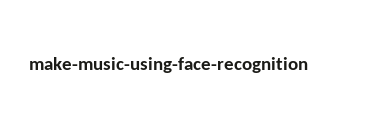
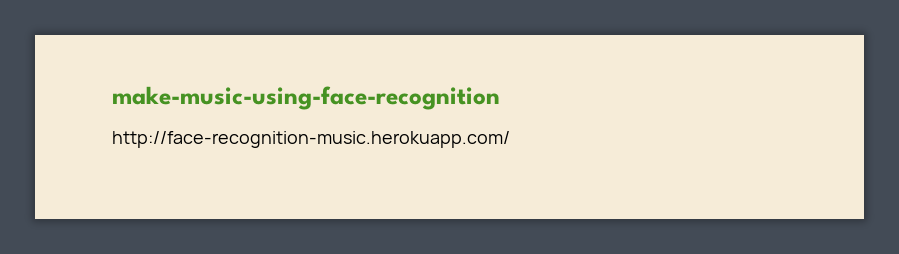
(308, 65) none -> [112,131,510,148] // http://face-recognition-music.herokuapp.com/

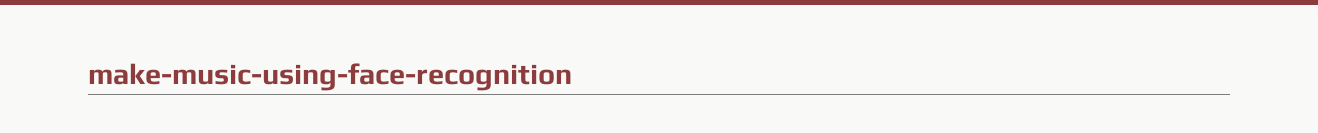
[112,131,510,148] // http://face-recognition-music.herokuapp.com/ -> (572, 77) none

